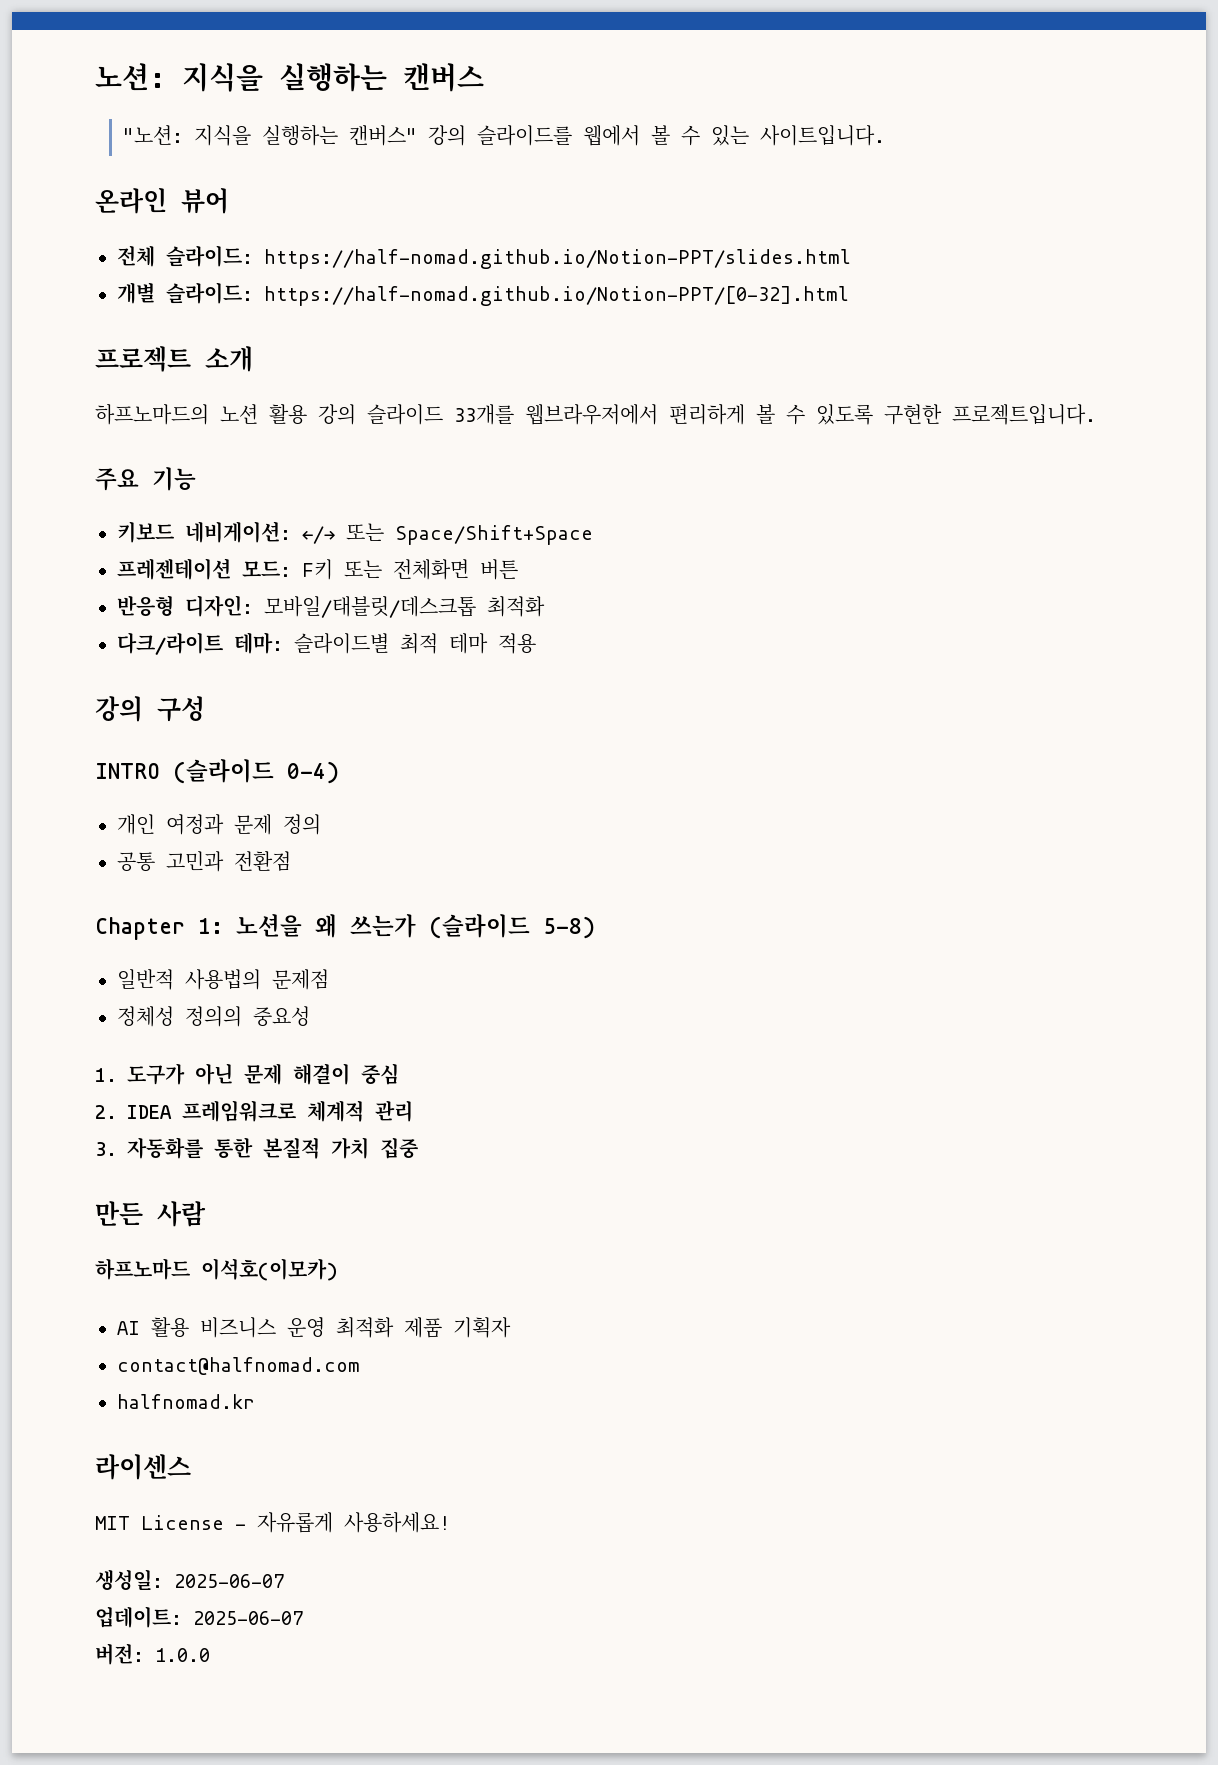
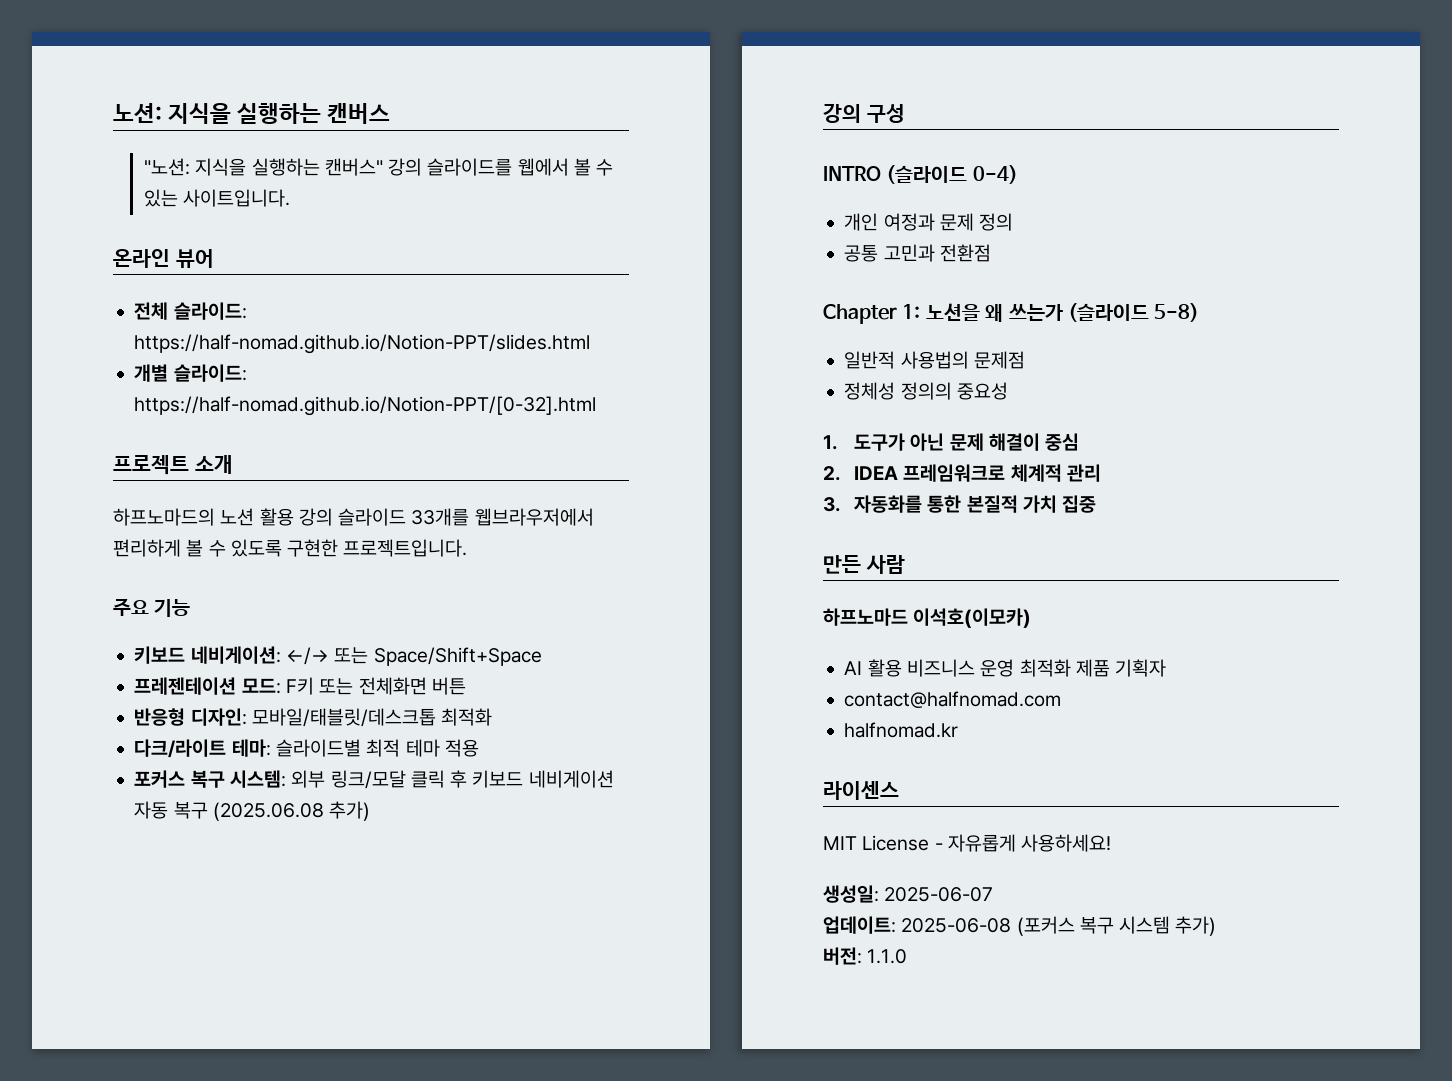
(536, 643) none -> [134,770,614,789] [134,801,371,821] // 포커스 복구 시스템: 외부 링크/모달 클릭 후 키보드 네비게이션 자동 복구 (2025.06.08 추가)
[193,1611,303,1625] 2025-06-07 -> [901,916,1217,936] 2025-06-08 (포커스 복구 시스템 추가)
[155,1648,210,1662] 1.0.0 -> [867,949,908,964] 1.1.0

